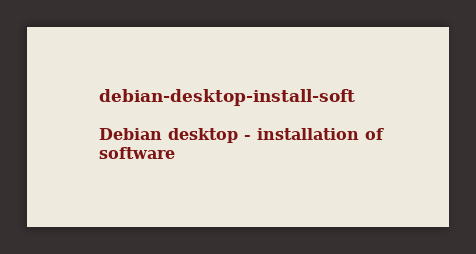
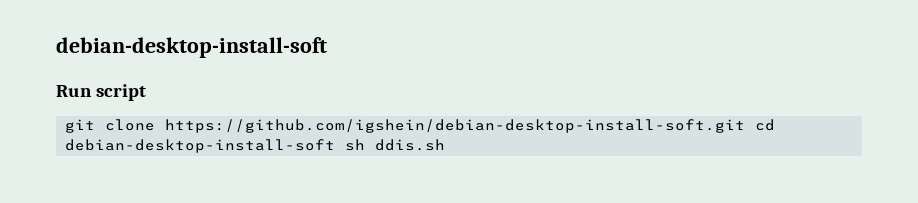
[99,128,384,143] [99,147,175,159] Debian desktop - installation of software -> [56,84,146,101] [64,119,775,133] [64,139,445,153] Run script // git clone https://github.com/igshein/debian-desktop-install-soft.git cd debian-desktop-install-soft sh ddis.sh

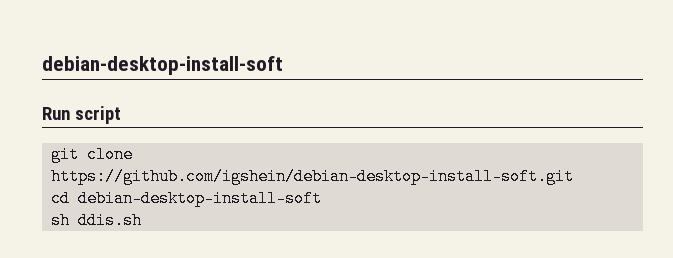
(745, 126) none -> (575, 176) //
(335, 146) none -> (323, 198) //

